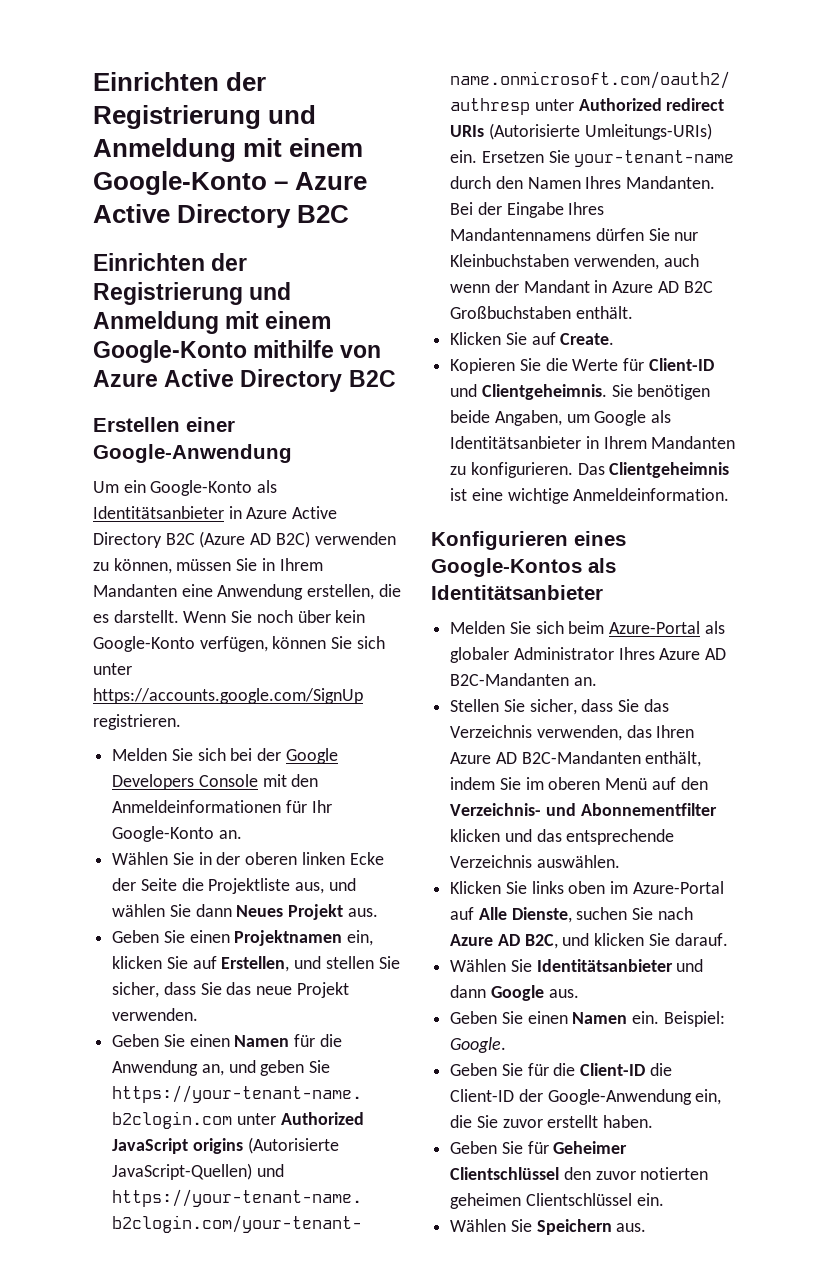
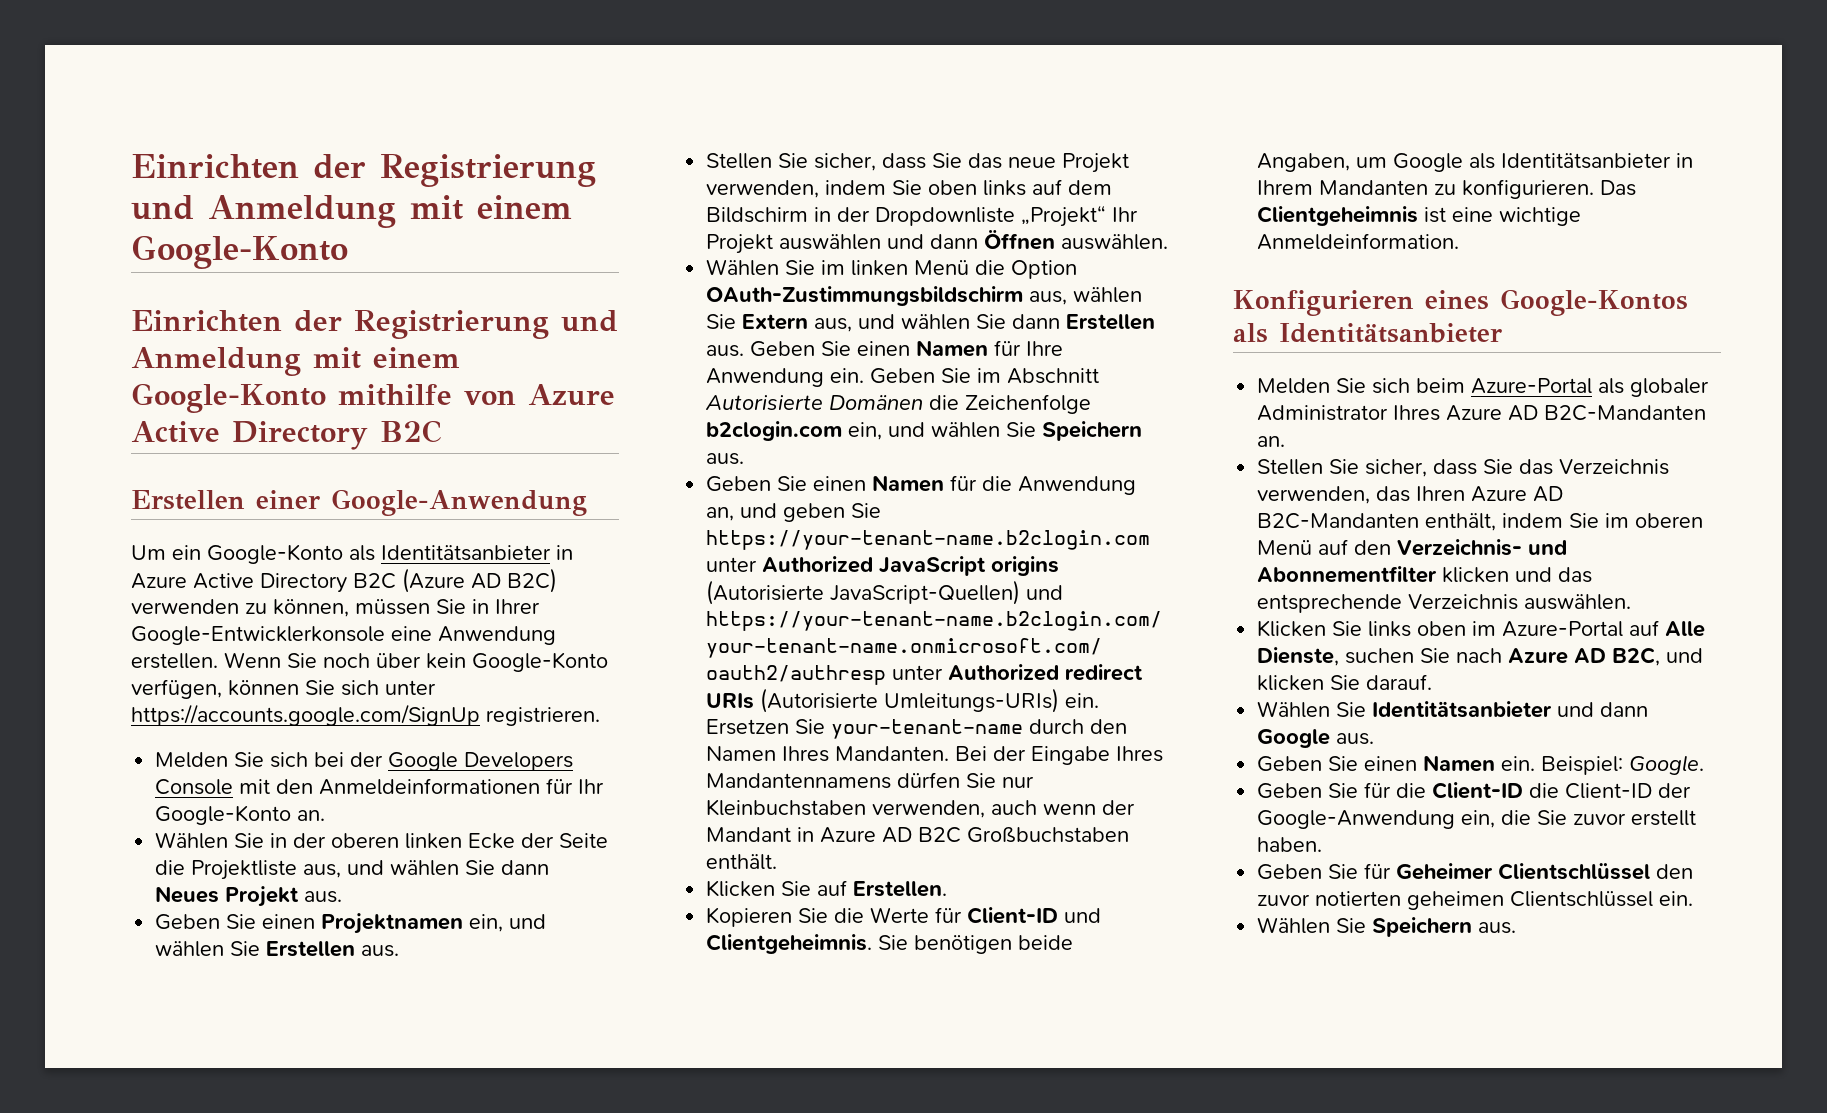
[93,72,267,91] [93,105,317,129] [93,138,364,162] [93,171,368,195] [93,204,350,228] Einrichten der Registrierung und Anmeldung mit einem Google-Konto – Azure Active Directory B2C -> [131,154,596,187] [131,195,572,228] [131,235,348,269] Einrichten der Registrierung und Anmeldung mit einem Google-Konto
[279,558,323,571] [93,584,401,600] [93,610,179,623] Ihrem Mandanten eine Anwendung erstellen, die es darstellt. -> [495,599,540,614] [131,626,556,645] [131,653,218,669] Ihrer Google-Entwicklerkonsole eine Anwendung erstellen.
[112,956,374,972] klicken Sie auf Erstellen, und stellen -> [509,914,547,929] [155,941,400,957] [706,153,773,169] und wählen Sie Erstellen aus. // Stellen
[112,1008,199,1021] verwenden. -> [706,179,1113,198] [706,205,1139,227] [706,230,1169,254] [706,259,1078,279] [706,286,1143,306] [706,314,1156,332] [706,340,1064,357] [706,368,1100,387] [705,394,1092,414] [706,421,1143,441] [706,453,745,465] verwenden, indem Sie oben links auf dem Bildschirm in der Dropdownliste „Projekt“ Ihr Projekt auswählen und dann Öffnen auswählen. // Wählen Sie im linken Menü die Option OAuth-Zustimmungsbildschirm aus, wählen Sie Extern aus, und wählen Sie dann Erstellen aus. Geben Sie einen Namen für Ihre Anwendung ein. Geben Sie im Abschnitt Autorisierte Domänen die Zeichenfolge b2clogin.com ein, und wählen Sie Speichern aus.
[560,333,615,345] Create. -> [853,881,948,897] Erstellen.

